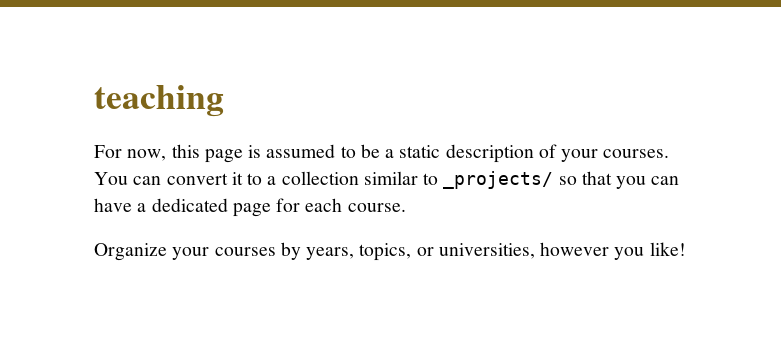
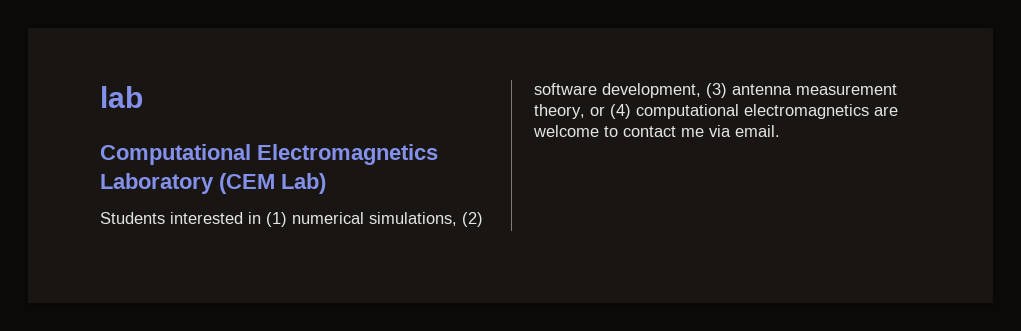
[94,85,224,117] [94,144,670,163] [94,171,680,189] [94,198,406,217] [94,242,686,261] teaching // For now, this page is assumed to be a static description of your courses. You can convert it to a collection similar to _projects/ so that you can have a dedicated page for each course. // Organize your courses by years, topics, or universities, however you like! -> [100,86,143,108] [100,144,438,165] [100,173,326,194] [100,212,483,227] [534,83,897,98] [534,104,898,119] [533,125,780,137] lab // Computational Electromagnetics Laboratory (CEM Lab) // Students interested in (1) numerical simulations, (2) software development, (3) antenna measurement theory, or (4) computational electromagnetics are welcome to contact me via email.

